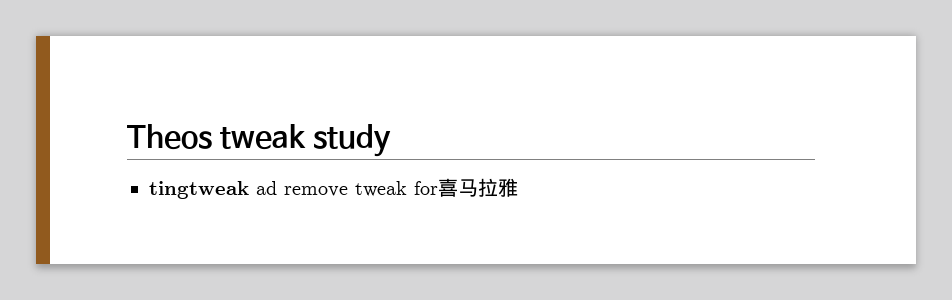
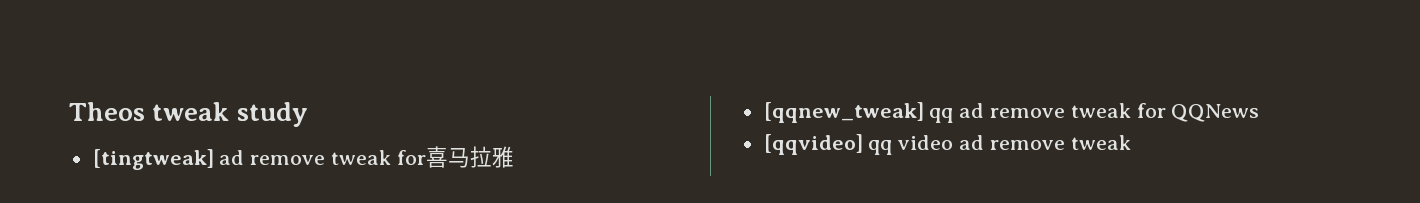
[149,181,249,199] tingtweak -> [92,149,214,170] [tingtweak]
(518, 187) none -> [763,102,1260,123] [763,134,1131,155] // [qqnew_tweak] qq ad remove tweak for QQNews // [qqvideo] qq video ad remove tweak

